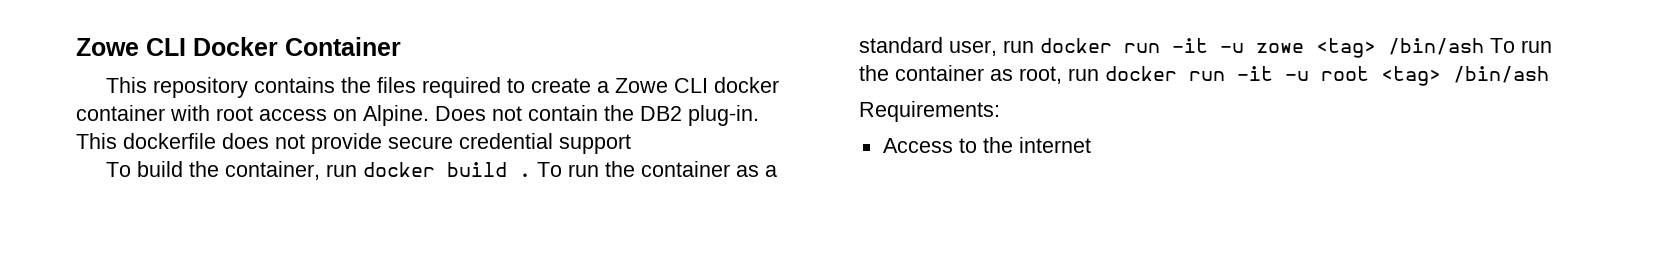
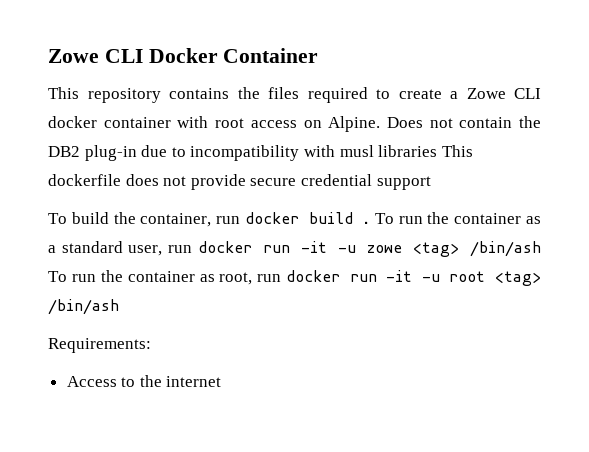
[688,105,759,126] plug-in. -> [84,145,438,161] plug-in due to incompatibility with musl libraries

